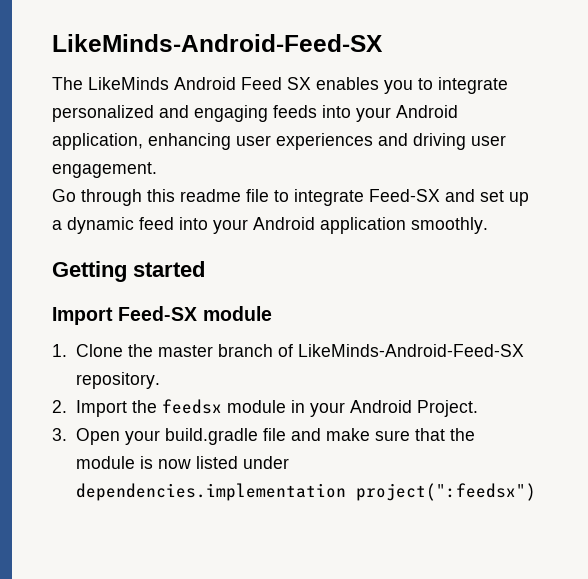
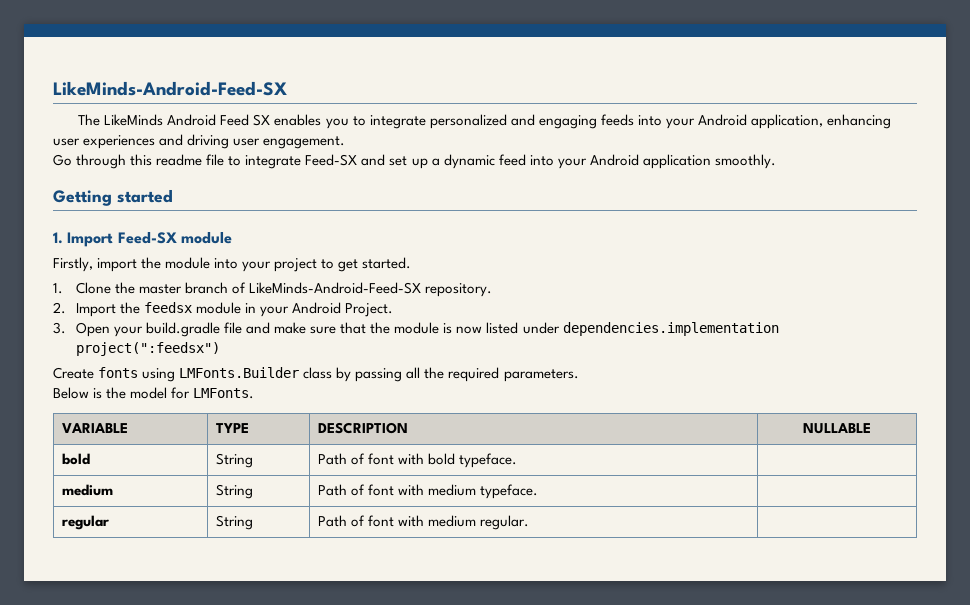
(205, 269) none -> [53,232,63,244] 1.
(272, 313) none -> [53,257,412,272] // Firstly, import the module into your project to get started.
(536, 492) none -> [53,367,579,382] [53,387,255,399] [61,423,128,433] [215,423,249,433] [317,422,408,434] [803,423,871,434] [61,453,90,465] [215,453,253,468] [317,453,517,468] [61,484,113,496] [215,484,253,499] [317,484,538,499] [61,515,109,530] [215,515,253,530] [317,515,529,530] // Create fonts using LMFonts.Builder class by passing all the required parameters. // Below is the model for LMFonts. // VARIABLE | TYPE | DESCRIPTION | NULLABLE // bold | String | Path of font with bold typeface. | // medium | String | Path of font with medium typeface. | // regular | String | Path of font with medium regular. |

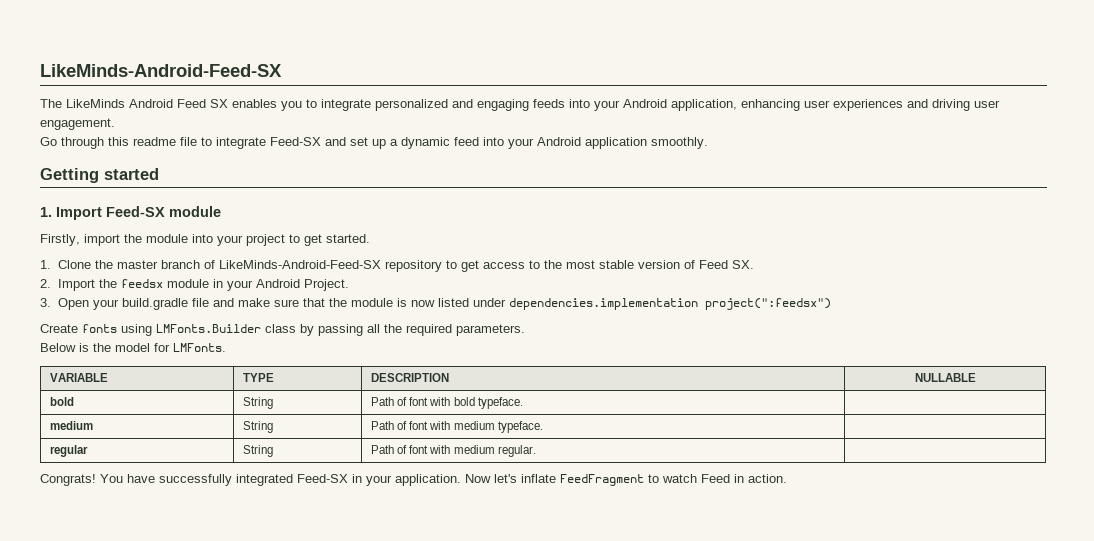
[425,283,493,297] repository. -> [384,260,754,272] repository to get access to the most stable version of Feed SX.
(529, 522) none -> [40,474,787,486] // Congrats! You have successfully integrated Feed-SX in your application. Now let's inflate FeedFragment to watch Feed in action.

